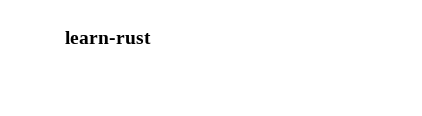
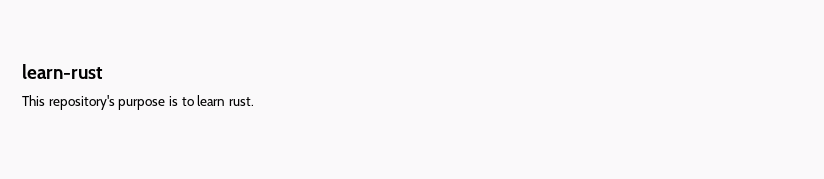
(151, 37) none -> [22,95,254,110] // This repository's purpose is to learn rust.

